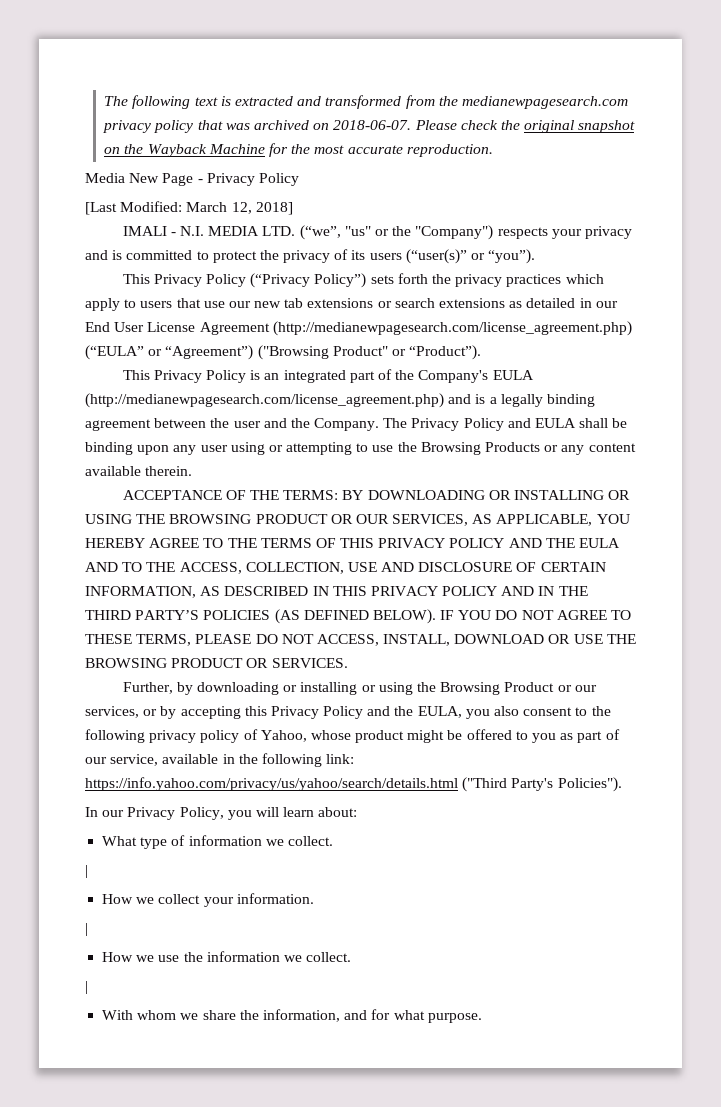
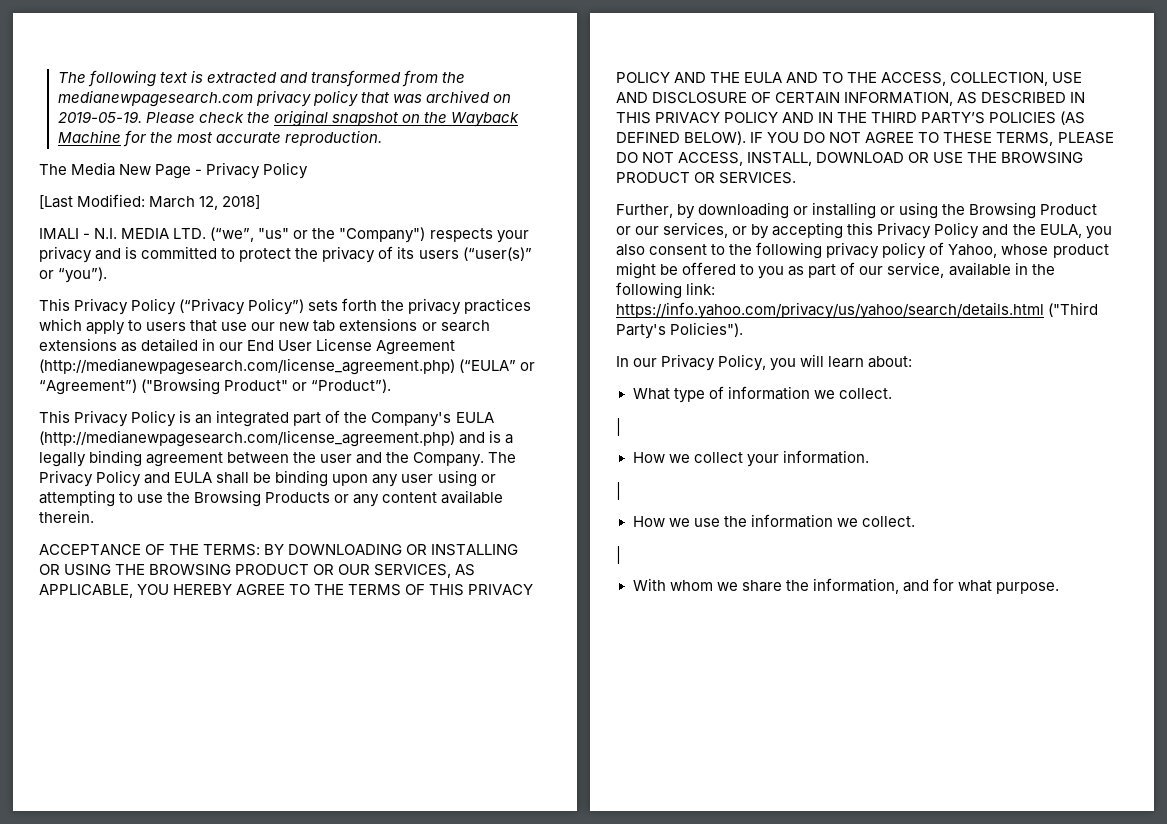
[333,120,412,130] 2018-06-07. -> [57,111,142,123] 2019-05-19.
(493, 150) none -> [39,164,67,175] The

